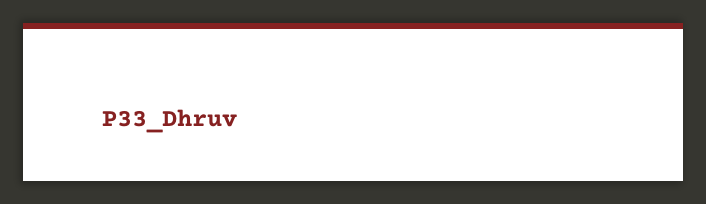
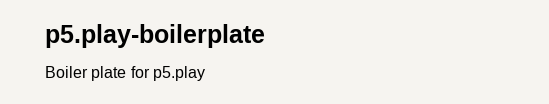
[102,109,237,133] P33_Dhruv -> [45,24,265,48] [45,66,205,81] p5.play-boilerplate // Boiler plate for p5.play

